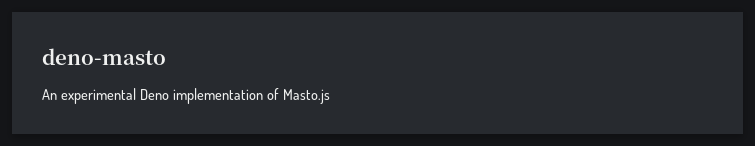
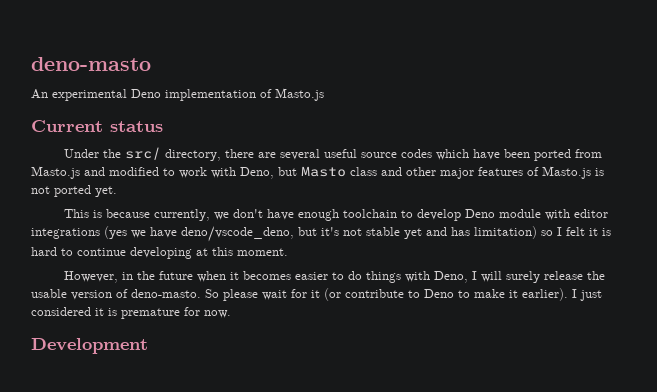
(330, 96) none -> [31,120,163,132] [64,147,603,161] [31,166,604,179] [31,185,117,197] [64,209,609,221] [31,226,611,242] [31,247,288,259] [64,271,606,283] [31,288,602,301] [31,307,231,319] [31,338,148,354] // Current status // Under the src/ directory, there are several useful source codes which have been ported from Masto.js and modified to work with Deno, but Masto class and other major features of Masto.js is not ported yet. // This is because currently, we don't have enough toolchain to develop Deno module with editor integrations (yes we have deno/vscode_deno, but it's not stable yet and has limitation) so I felt it is hard to continue developing at this moment. // However, in the future when it becomes easier to do things with Deno, I will surely release the usable version of deno-masto. So please wait for it (or contribute to Deno to make it earlier). I just considered it is premature for now. // Development

